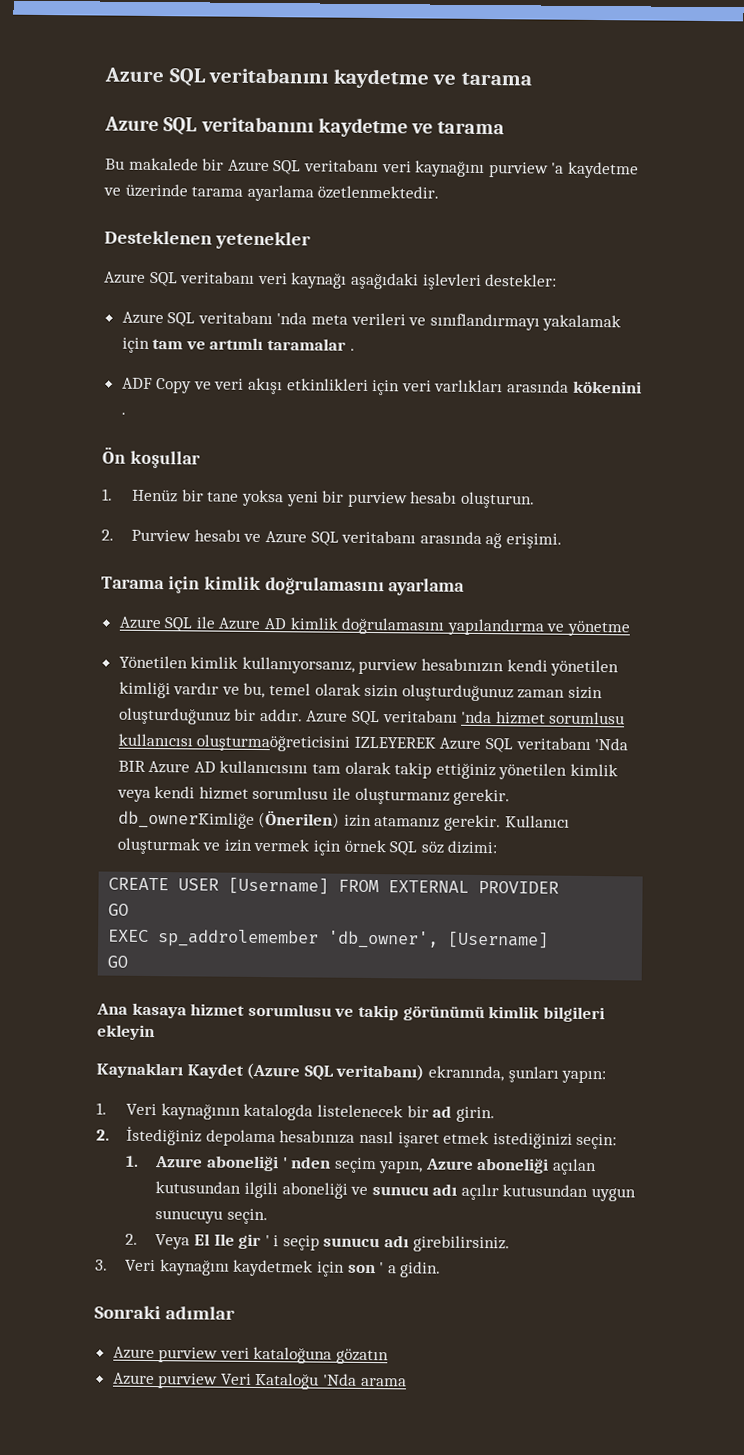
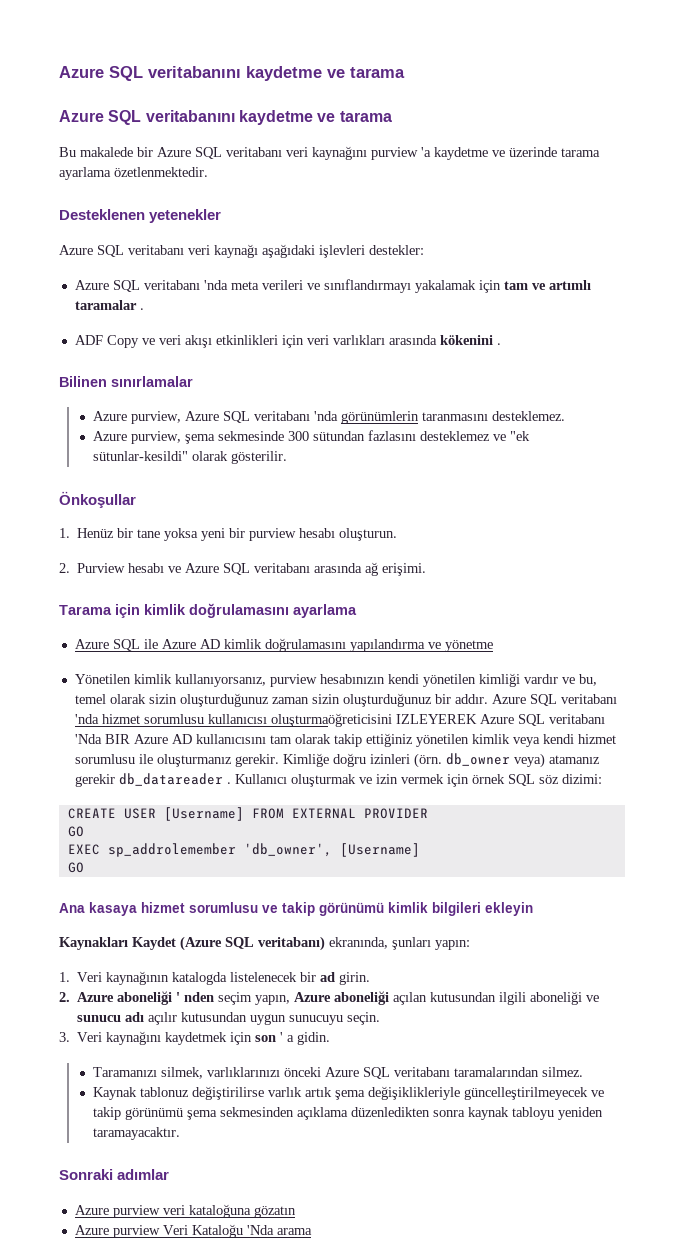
[102,446,201,469] Ön koşullar -> [59,376,193,387] [92,411,565,424] [92,430,530,444] [92,451,287,464] [59,491,136,508] Bilinen sınırlamalar // Azure purview, Azure SQL veritabanı 'nda görünümlerin taranmasını desteklemez. // Azure purview, şema sekmesinde 300 sütundan fazlasını desteklemez ve "ek sütunlar-kesildi" olarak gösterilir. // Önkoşullar
[117,810,502,832] db_ownerKimliğe (Önerilen) izin atamanız gerekir. -> [282,753,600,768] [74,773,231,787] Kimliğe doğru izinleri (örn. db_owner veya) atamanız gerekir db_datareader .
[126,1126,618,1150] [126,1155,140,1167] İstediğiniz depolama hesabınıza nasıl işaret etmek istediğinizi seçin: // 1. -> (70, 997) none
[125,1233,510,1253] // 2. Veya El Ile gir ' i seçip sunucu adı girebilirsiniz. -> (381, 1018) none
(442, 1269) none -> [92,1067,583,1079] [92,1086,604,1100] [92,1107,603,1120] [92,1127,180,1140] // Taramanızı silmek, varlıklarınızı önceki Azure SQL veritabanı taramalarından silmez. // Kaynak tablonuz değiştirilirse varlık artık şema değişiklikleriyle güncelleştirilmeyecek ve takip görünümü şema sekmesinden açıklama düzenledikten sonra kaynak tabloyu yeniden taramayacaktır.

